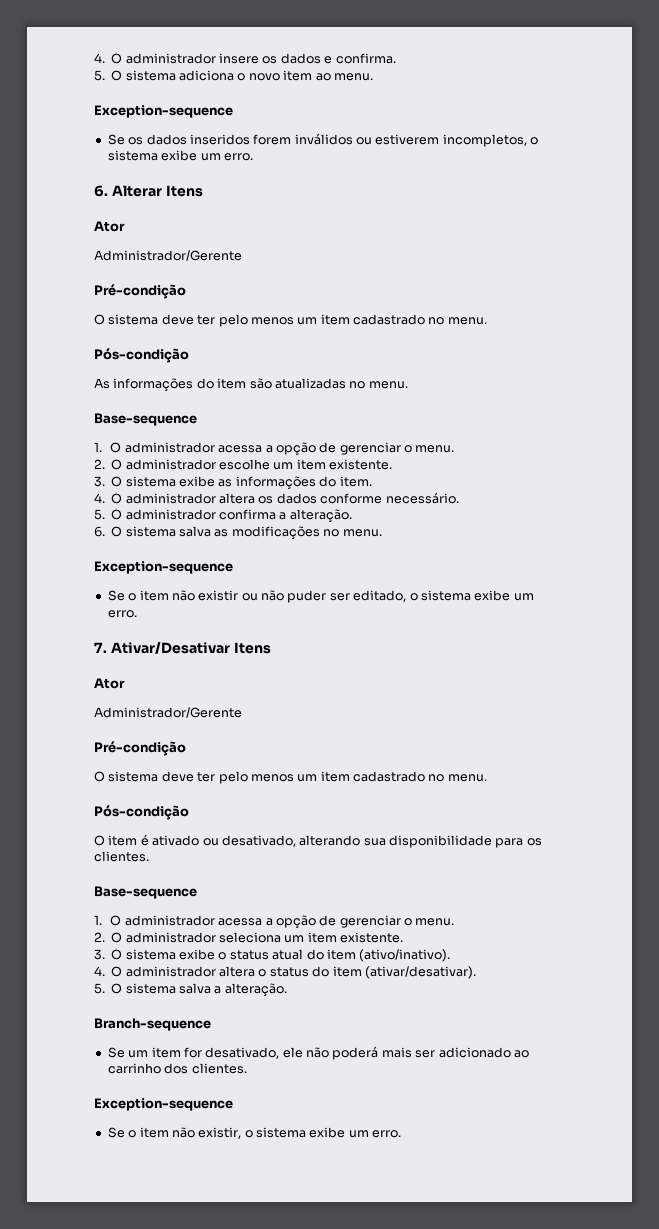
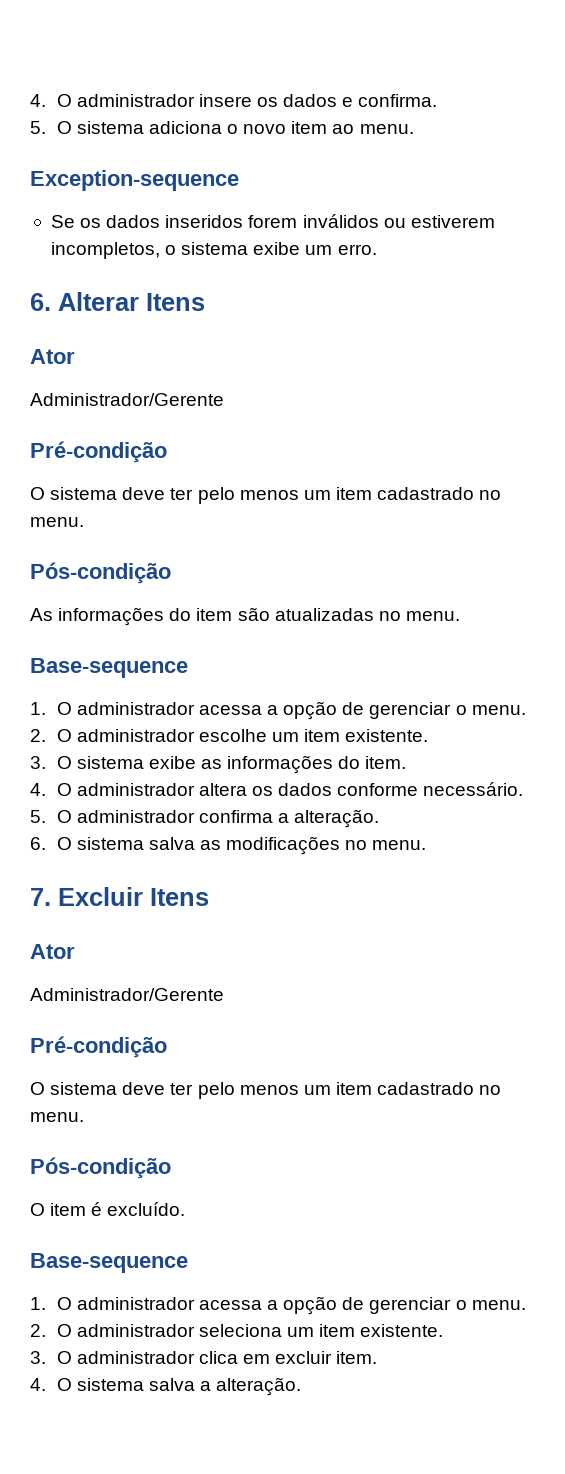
[94,561,233,574] [107,590,534,603] [107,610,137,618] // Exception-sequence // Se o item não existir ou não puder ser editado, o sistema exibe um erro. -> (427, 845) none
[110,642,230,654] Ativar/Desativar -> [58,887,143,906] Excluir
[152,835,542,848] [94,851,149,862] ativado ou desativado, alterando sua disponibilidade para os clientes. -> [107,1202,186,1216] excluído.
[125,949,451,962] [94,966,476,979] [94,983,105,994] sistema exibe o status atual do item (ativo/inativo). // 4. O administrador altera o status do item (ativar/desativar). // 5. -> [76,1351,378,1364] [30,1378,46,1391] administrador clica em excluir item. // 4.
[94,1018,211,1031] [107,1046,529,1060] [107,1063,247,1074] [94,1098,233,1111] [107,1127,402,1139] // Branch-sequence // Se um item for desativado, ele não poderá mais ser adicionado ao carrinho dos clientes. // Exception-sequence // Se o item não existir, o sistema exibe um erro. -> (302, 1386) none

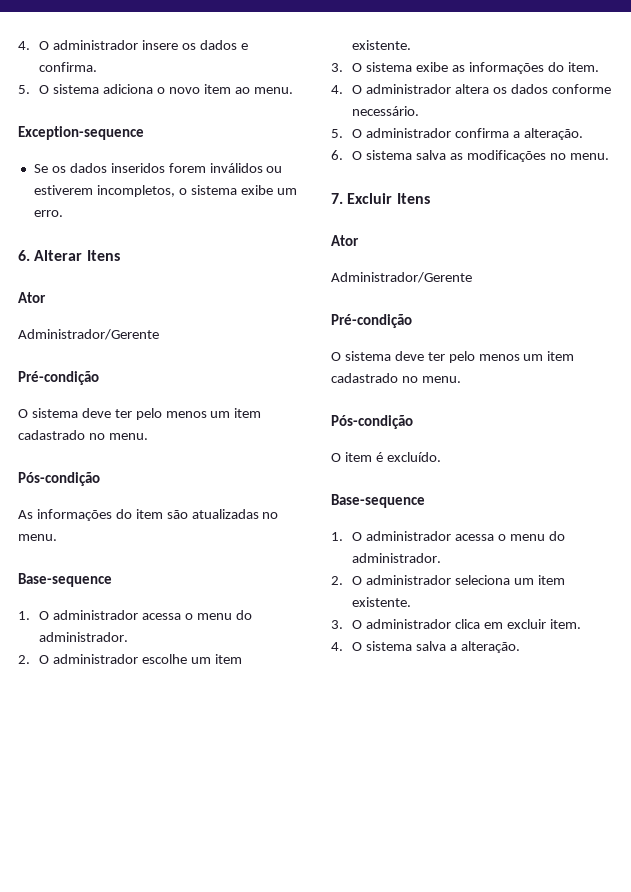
[266,701,526,720] a opção de gerenciar o menu. -> [184,610,252,620] [39,632,129,642] o menu do administrador.
[266,1296,526,1315] a opção de gerenciar o menu. -> [497,531,565,541] [352,553,442,563] o menu do administrador.

